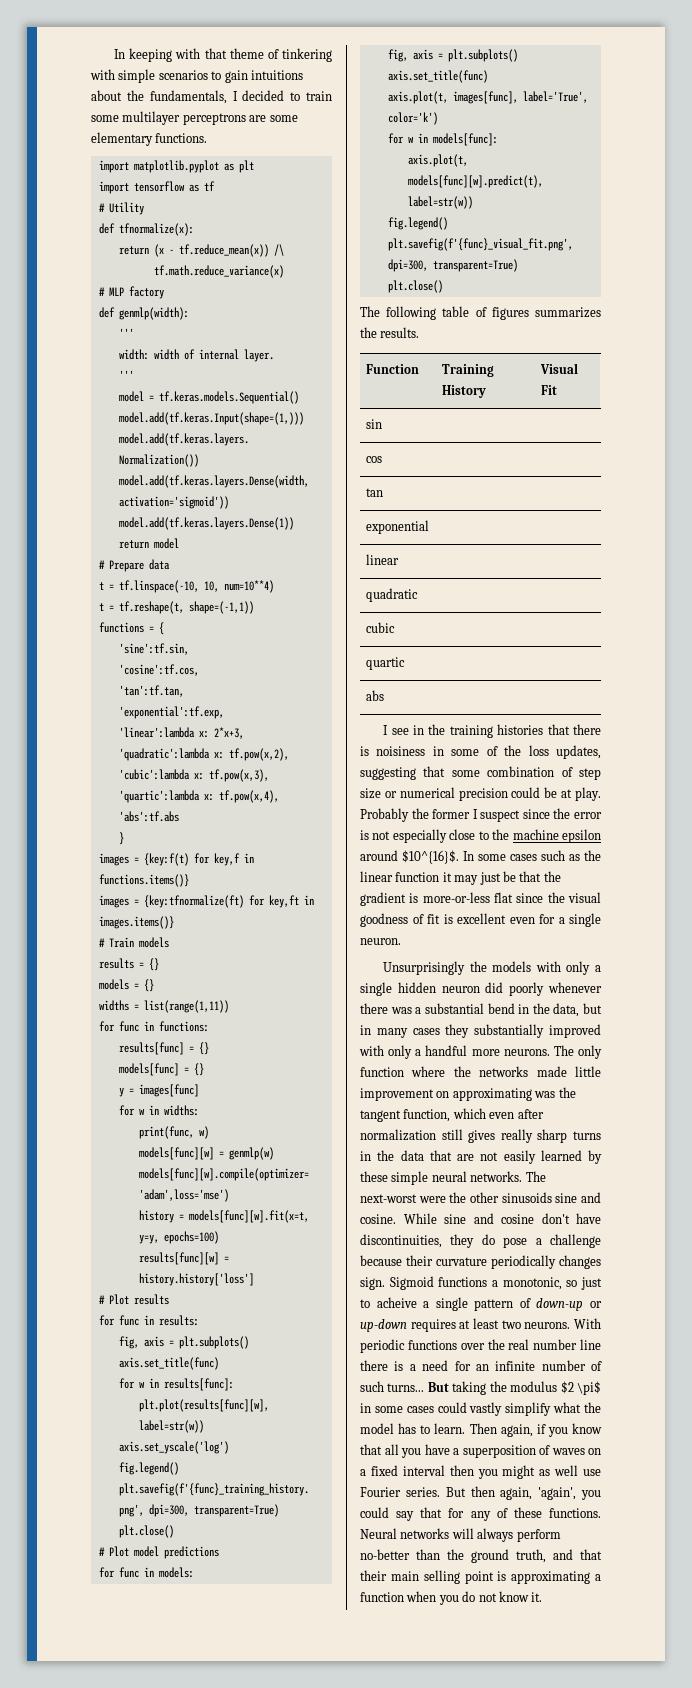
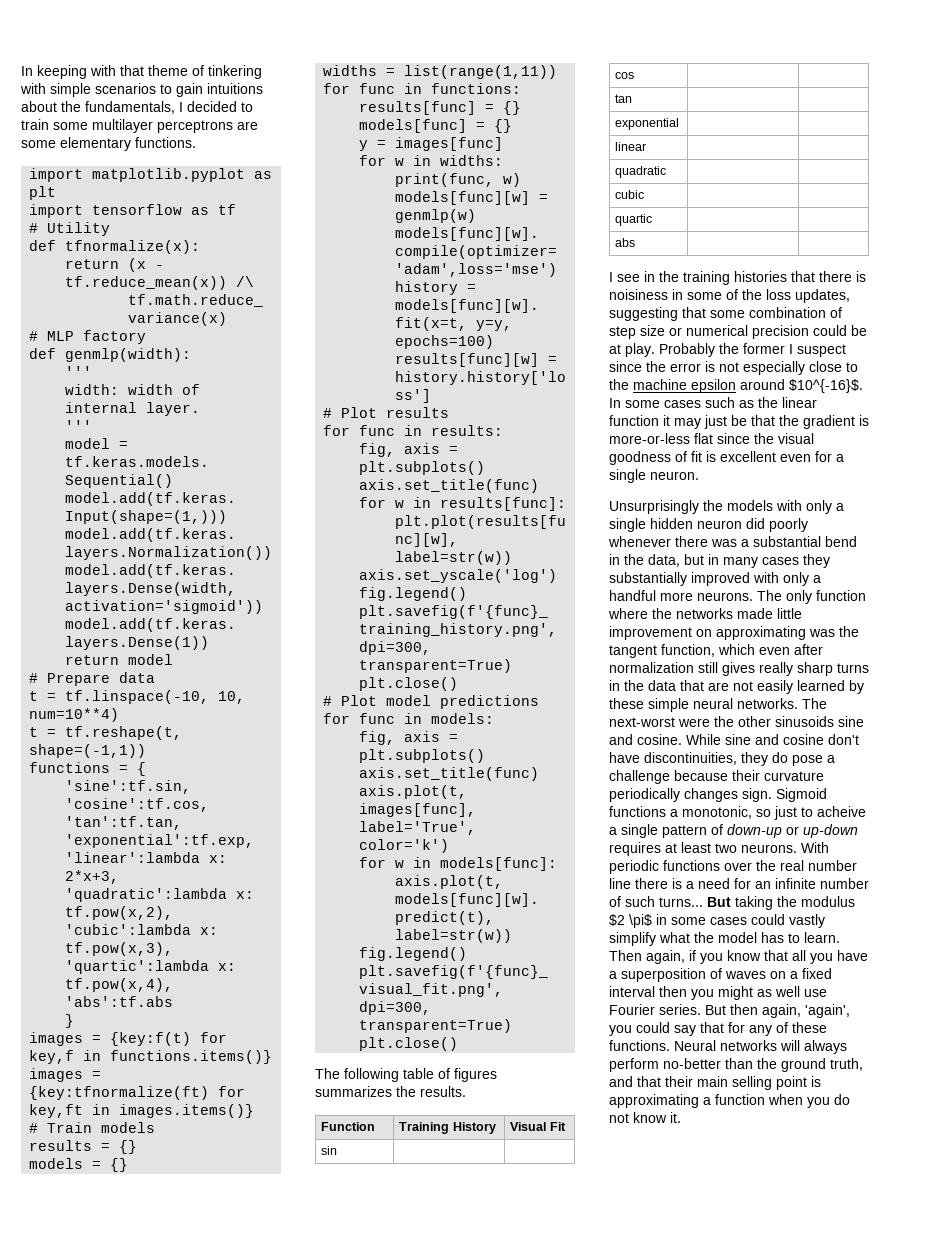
[402,850,459,864] $10^{16}$. -> [789,379,863,393] $10^{-16}$.

